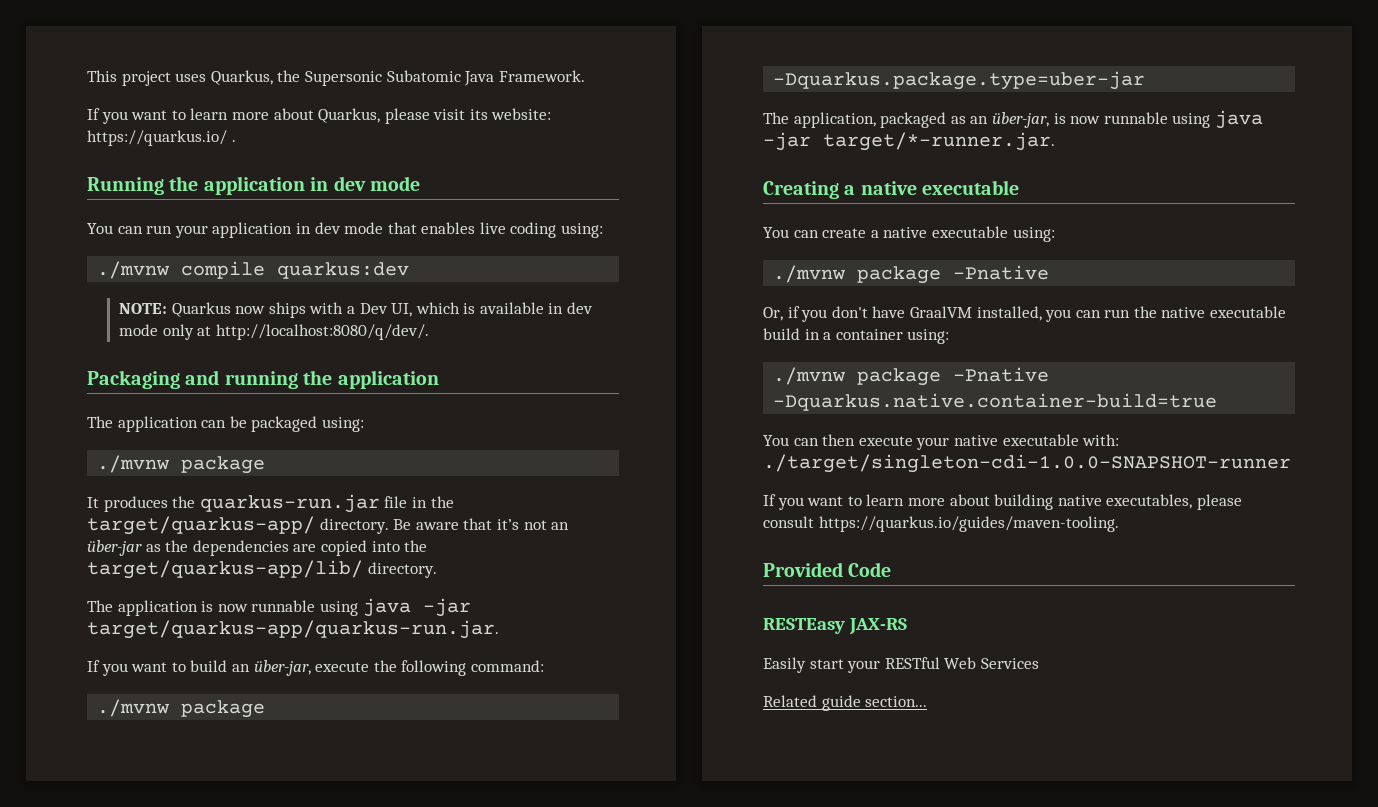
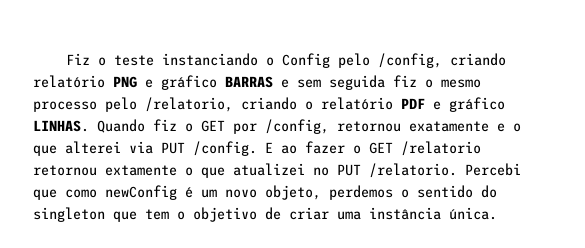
[87,70,585,86] [87,108,552,124] [87,130,236,146] [87,176,420,195] [87,222,604,238] [97,261,410,279] [118,302,594,318] [118,324,429,340] [87,370,439,389] [87,416,364,432] [97,455,266,474] [87,494,454,513] [87,516,570,535] [87,540,428,556] [87,560,437,579] [87,598,471,617] [87,620,499,639] [87,660,544,676] [97,699,266,718] [773,71,1146,90] [763,110,1263,129] [763,132,1055,151] [763,180,1020,199] [763,226,1055,242] [773,265,1050,284] [763,306,1287,322] [763,328,950,344] [773,367,1050,386] [773,393,1218,411] [763,434,1120,450] [763,454,1291,473] [763,494,1242,510] [763,516,1119,532] [763,562,892,577] [763,618,907,635] [763,657,1039,673] [763,695,928,711] This project uses Quarkus, the Supersonic Subatomic Java Framework. // If you want to learn more about Quarkus, please visit its website: https://quarkus.io/ . // Running the application in dev mode // You can run your application in dev mode that enables live coding using: // ./mvnw compile quarkus:dev // NOTE: Quarkus now ships with a Dev UI, which is available in dev mode only at http://localhost:8080/q/dev/. // Packaging and running the application // The application can be packaged using: // ./mvnw package // It produces the quarkus-run.jar file in the target/quarkus-app/ directory. Be aware that it’s not an über-jar as the dependencies are copied into the target/quarkus-app/lib/ directory. // The application is now runnable using java -jar target/quarkus-app/quarkus-run.jar. // If you want to build an über-jar, execute the following command: // ./mvnw package -Dquarkus.package.type=uber-jar // The application, packaged as an über-jar, is now runnable using java -jar target/*-runner.jar. // Creating a native executable // You can create a native executable using: // ./mvnw package -Pnative // Or, if you don't have GraalVM installed, you can run the native executable build in a container using: // ./mvnw package -Pnative -Dquarkus.native.container-build=true // You can then execute your native executable with: ./target/singleton-cdi-1.0.0-SNAPSHOT-runner // If you want to learn more about building native executables, please consult https://quarkus.io/guides/maven-tooling. // Provided Code // RESTEasy JAX-RS // Easily start your RESTful Web Services // Related guide section... -> [65,53,506,68] [33,75,481,90] [33,97,505,112] [33,119,521,134] [33,141,481,156] [33,163,521,178] [33,185,497,200] [33,207,497,222] Fiz o teste instanciando o Config pelo /config, criando relatório PNG e gráfico BARRAS e sem seguida fiz o mesmo processo pelo /relatorio, criando o relatório PDF e gráfico LINHAS. Quando fiz o GET por /config, retornou exatamente e o que alterei via PUT /config. E ao fazer o GET /relatorio retornou extamente o que atualizei no PUT /relatorio. Percebi que como newConfig é um novo objeto, perdemos o sentido do singleton que tem o objetivo de criar uma instância única.

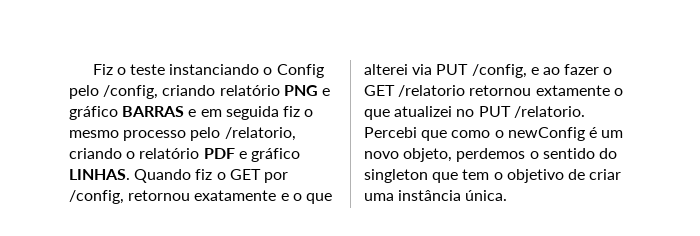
[297,79,321,88] sem -> [200,109,222,117] em
[193,141,273,156] /config. E -> [471,64,539,78] /config, e
(97, 193) none -> [494,130,504,138] o

